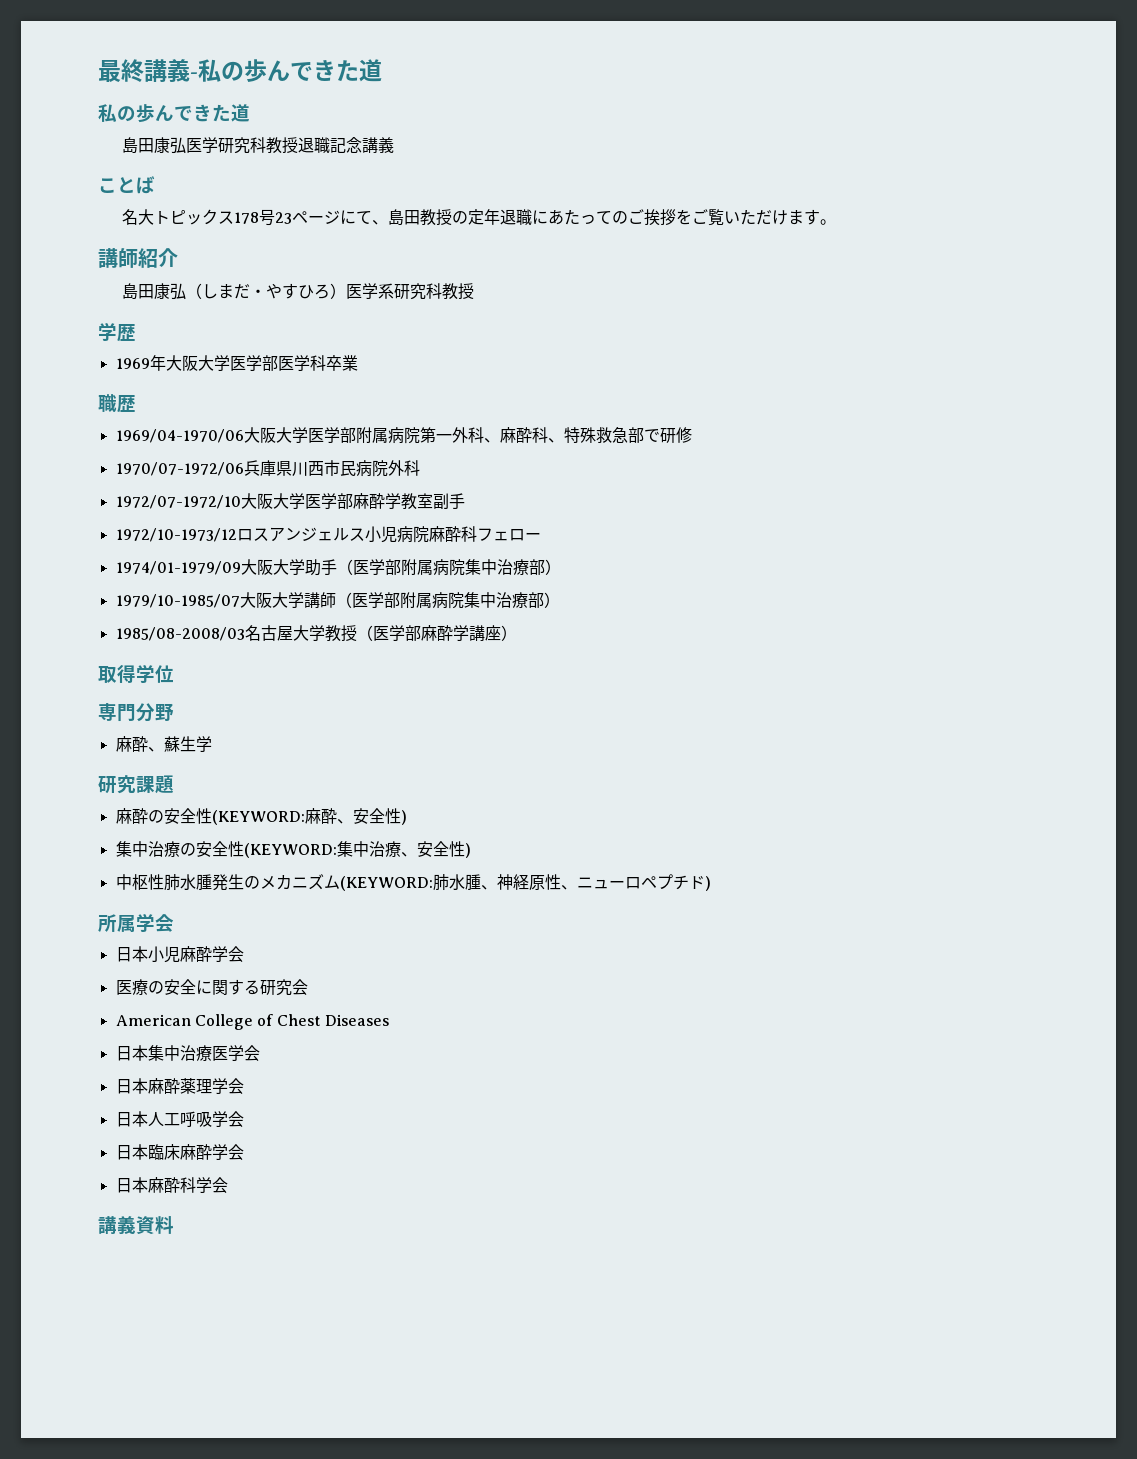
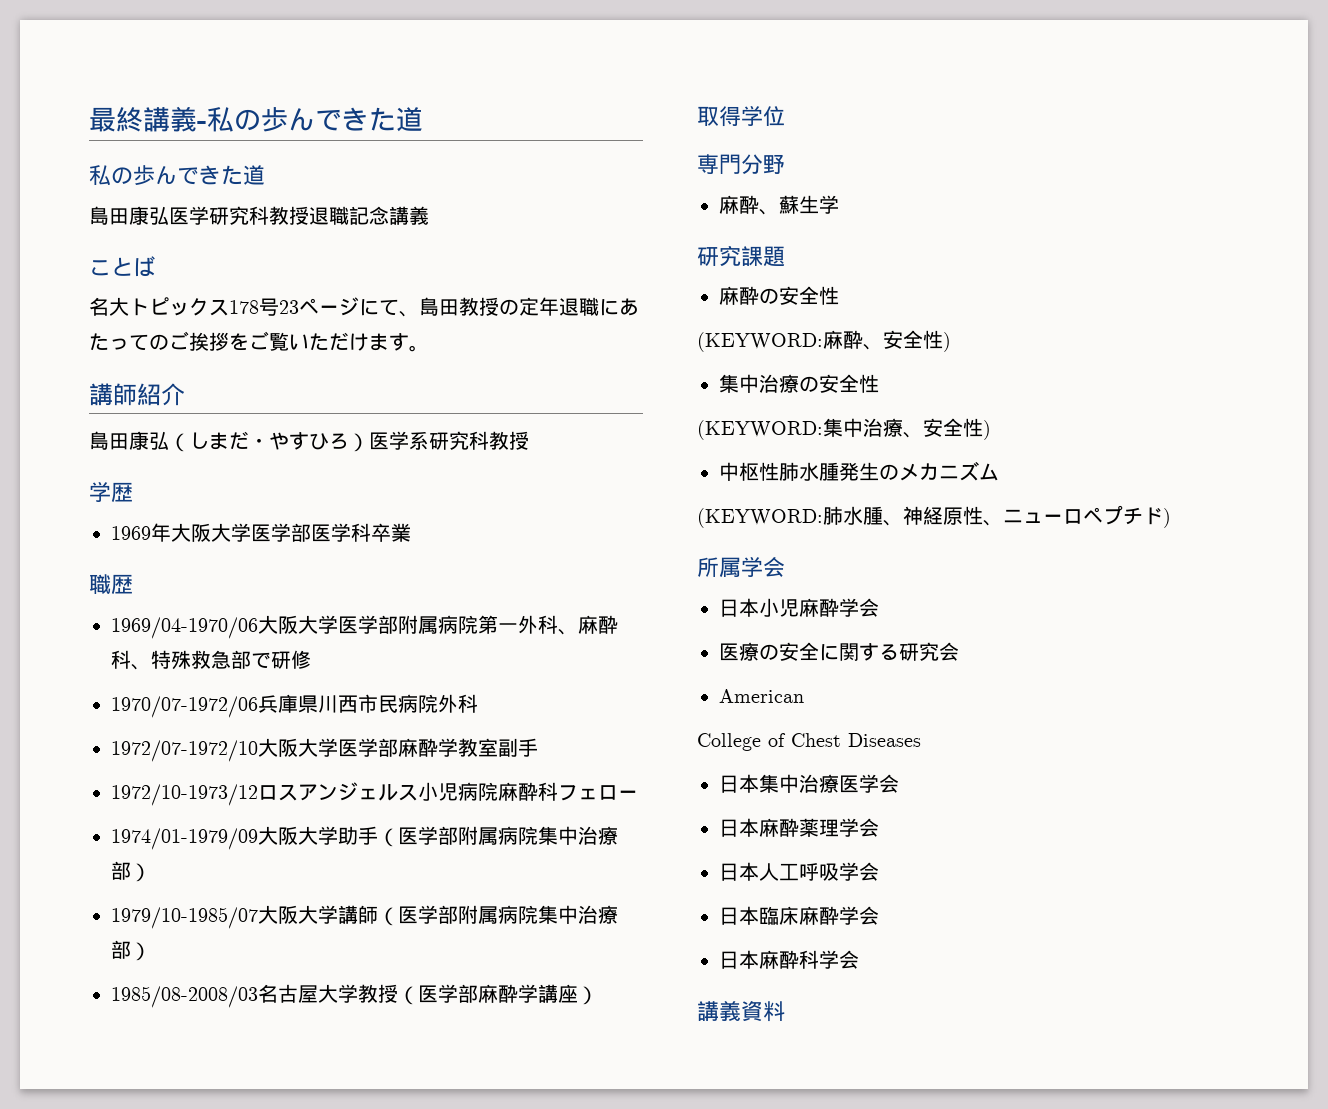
(212, 816) none -> (839, 295) //
(244, 849) none -> (879, 383) //
(340, 882) none -> (999, 472) //
(191, 1020) none -> (804, 696) //

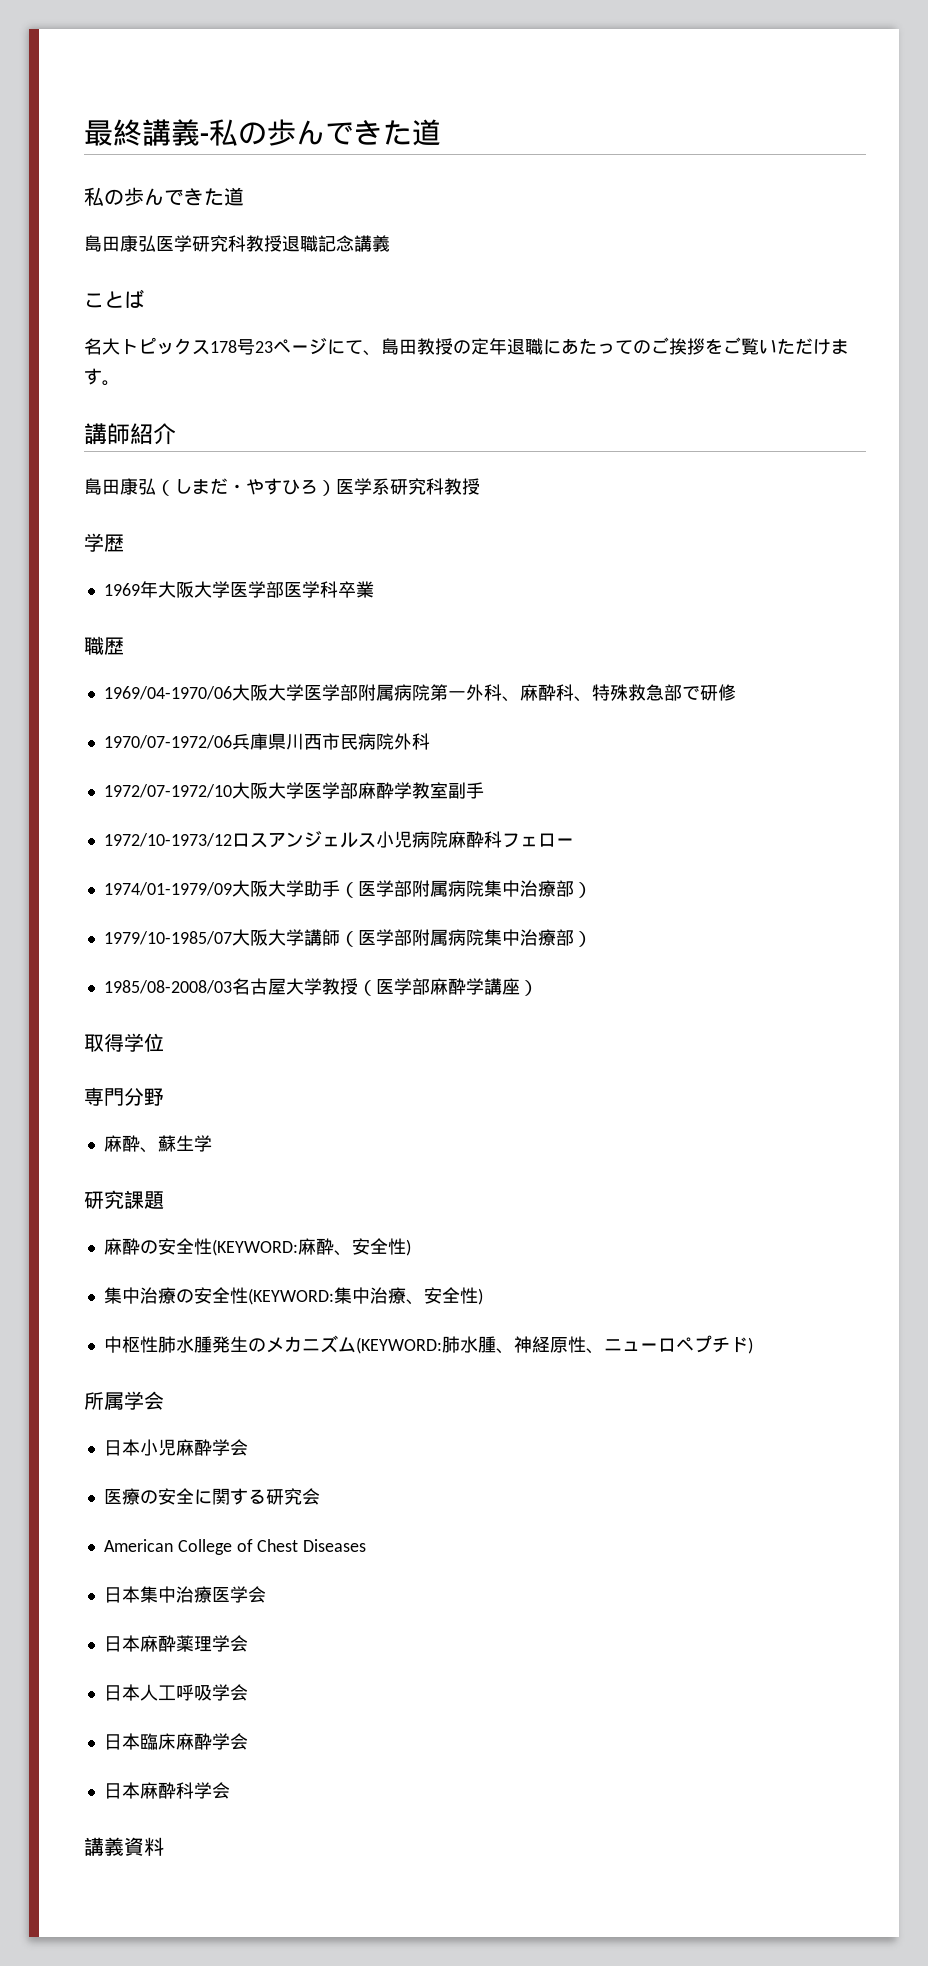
(839, 295) // -> (212, 1246) none
(879, 383) // -> (248, 1295) none
(999, 472) // -> (356, 1345) none
(804, 696) // -> (173, 1545) none

